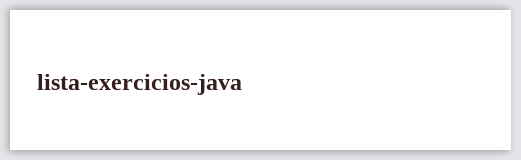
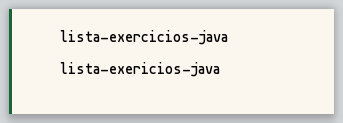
(242, 84) none -> [60,62,220,77] // lista-exericios-java

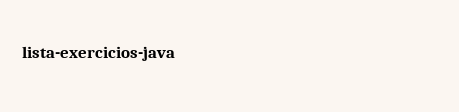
[60,62,220,77] // lista-exericios-java -> (175, 53) none

